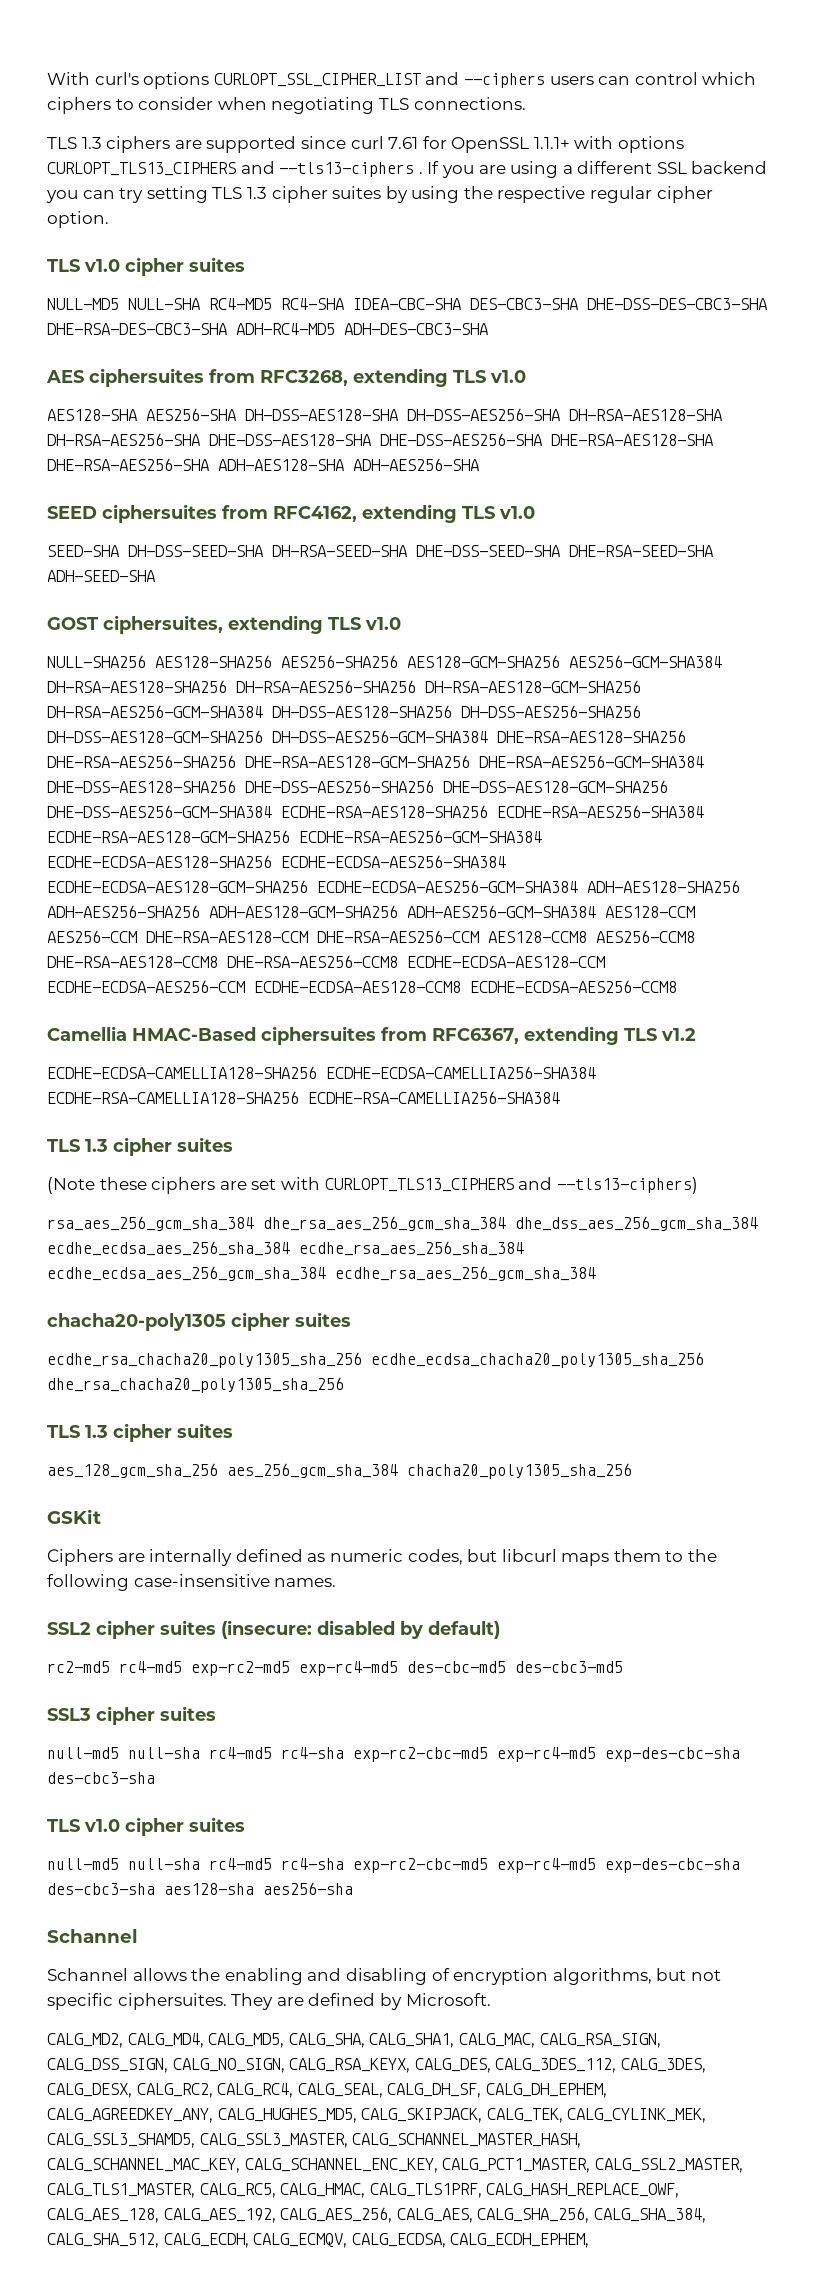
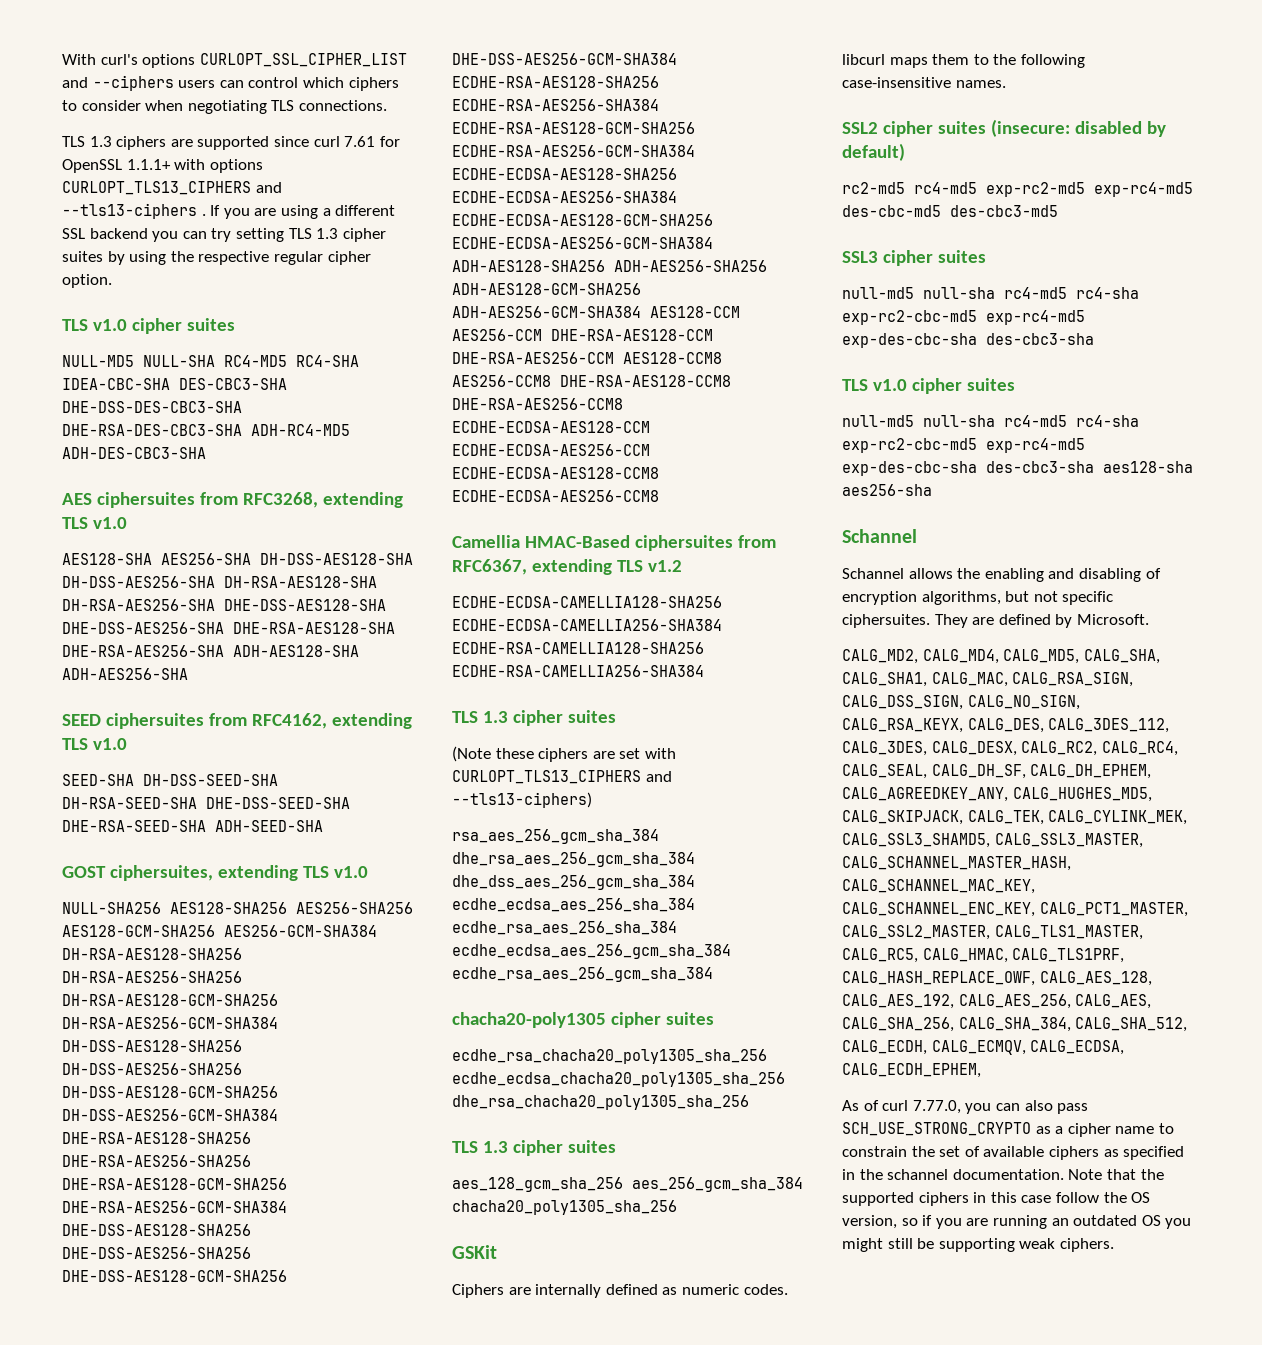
[407,1549,498,1565] codes, but -> [743,1284,788,1295] codes.
(590, 2240) none -> [842,1100,1089,1114] [842,1122,1174,1137] [842,1146,1185,1160] [842,1169,1164,1180] [842,1192,1151,1206] [842,1215,1192,1229] [842,1238,1114,1252] // As of curl 7.77.0, you can also pass SCH_USE_STRONG_CRYPTO as a cipher name to constrain the set of available ciphers as specified in the schannel documentation. Note that the supported ciphers in this case follow the OS version, so if you are running an outdated OS you might still be supporting weak ciphers.

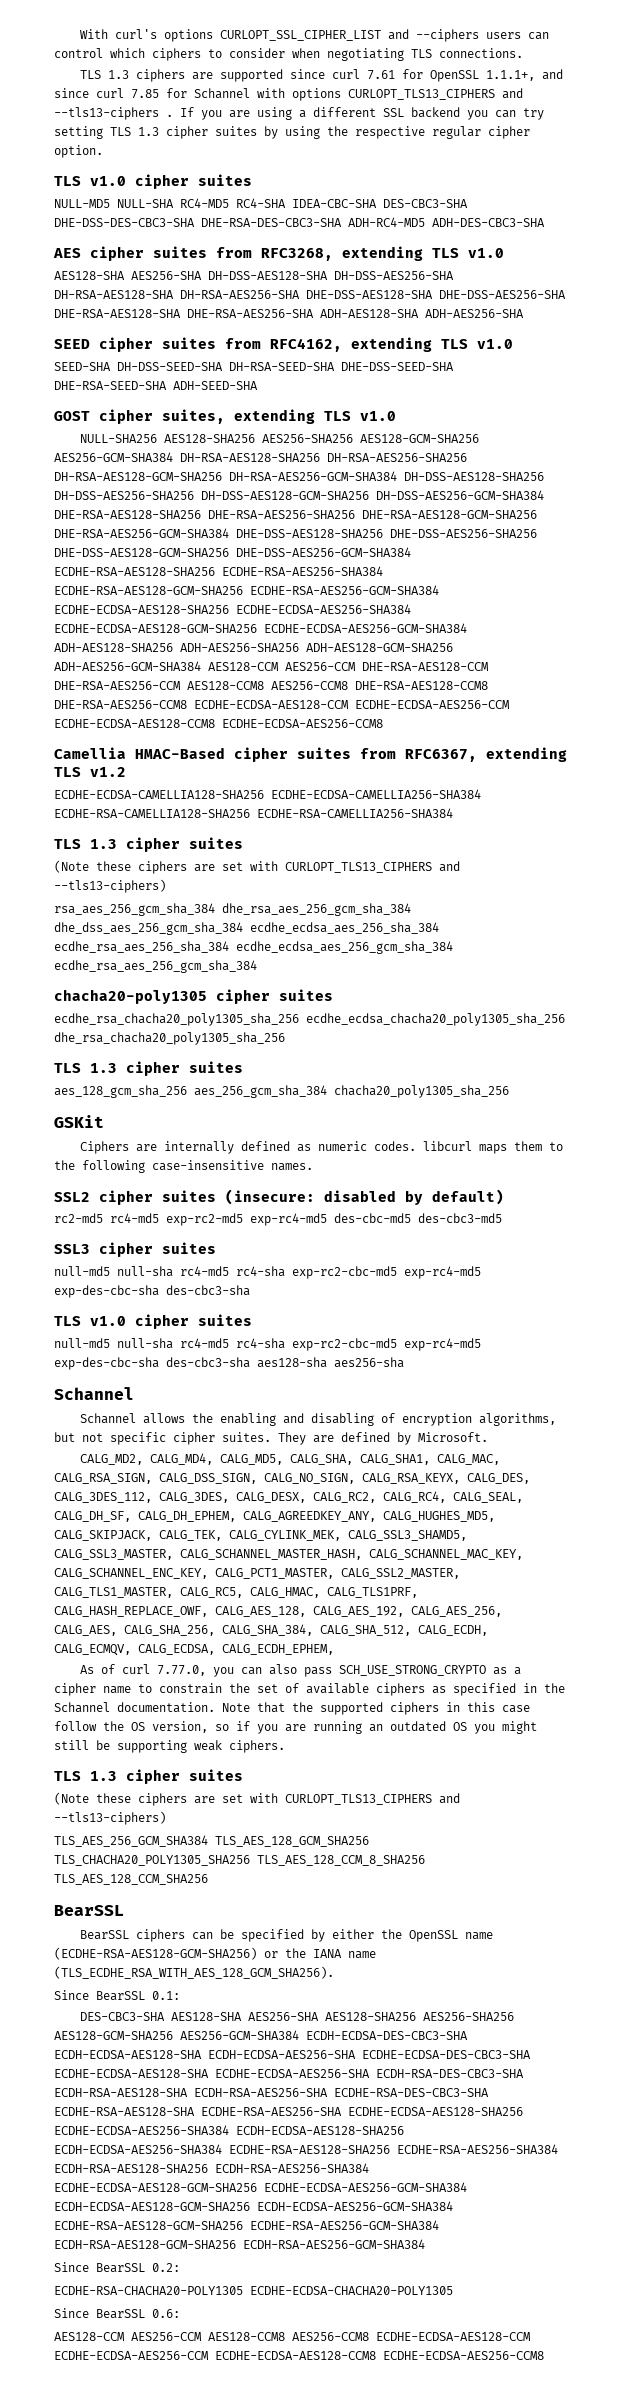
[126,159,171,170] 1.1.1+ -> [485,69,563,81] [54,88,250,99] 1.1.1+, and since curl 7.85 for Schannel
[96,492,195,508] ciphersuites -> [90,246,207,261] cipher suites
[105,713,204,729] ciphersuites -> [99,337,216,352] cipher suites
[109,865,213,881] ciphersuites, -> [99,409,225,424] cipher suites,
[634,535,733,551] ciphersuites -> [234,747,351,762] cipher suites
[842,614,930,628] ciphersuites. -> [173,1432,271,1445] cipher suites.
[887,1169,949,1180] schannel -> [54,1702,110,1713] Schannel
(1114, 1245) none -> [54,1769,243,1784] [54,1792,460,1806] [54,1811,166,1825] [54,1835,369,1847] [54,1855,425,1866] [54,1874,208,1885] [54,1905,124,1916] [79,1929,493,1942] [54,1947,376,1960] [54,1966,334,1979] [54,1990,180,2001] [79,2012,514,2021] [54,2030,468,2040] [54,2050,531,2059] [54,2069,524,2078] [54,2088,489,2097] [54,2107,523,2116] [54,2125,404,2135] [54,2144,558,2154] [54,2163,369,2173] [54,2182,467,2192] [54,2201,453,2211] [54,2220,439,2230] [54,2239,425,2249] [54,2262,180,2273] [54,2286,453,2295] [54,2308,180,2319] [54,2332,531,2341] [54,2351,544,2360] // TLS 1.3 cipher suites // (Note these ciphers are set with CURLOPT_TLS13_CIPHERS and --tls13-ciphers) // TLS_AES_256_GCM_SHA384 TLS_AES_128_GCM_SHA256 TLS_CHACHA20_POLY1305_SHA256 TLS_AES_128_CCM_8_SHA256 TLS_AES_128_CCM_SHA256 // BearSSL // BearSSL ciphers can be specified by either the OpenSSL name (ECDHE-RSA-AES128-GCM-SHA256) or the IANA name (TLS_ECDHE_RSA_WITH_AES_128_GCM_SHA256). // Since BearSSL 0.1: // DES-CBC3-SHA AES128-SHA AES256-SHA AES128-SHA256 AES256-SHA256 AES128-GCM-SHA256 AES256-GCM-SHA384 ECDH-ECDSA-DES-CBC3-SHA ECDH-ECDSA-AES128-SHA ECDH-ECDSA-AES256-SHA ECDHE-ECDSA-DES-CBC3-SHA ECDHE-ECDSA-AES128-SHA ECDHE-ECDSA-AES256-SHA ECDH-RSA-DES-CBC3-SHA ECDH-RSA-AES128-SHA ECDH-RSA-AES256-SHA ECDHE-RSA-DES-CBC3-SHA ECDHE-RSA-AES128-SHA ECDHE-RSA-AES256-SHA ECDHE-ECDSA-AES128-SHA256 ECDHE-ECDSA-AES256-SHA384 ECDH-ECDSA-AES128-SHA256 ECDH-ECDSA-AES256-SHA384 ECDHE-RSA-AES128-SHA256 ECDHE-RSA-AES256-SHA384 ECDH-RSA-AES128-SHA256 ECDH-RSA-AES256-SHA384 ECDHE-ECDSA-AES128-GCM-SHA256 ECDHE-ECDSA-AES256-GCM-SHA384 ECDH-ECDSA-AES128-GCM-SHA256 ECDH-ECDSA-AES256-GCM-SHA384 ECDHE-RSA-AES128-GCM-SHA256 ECDHE-RSA-AES256-GCM-SHA384 ECDH-RSA-AES128-GCM-SHA256 ECDH-RSA-AES256-GCM-SHA384 // Since BearSSL 0.2: // ECDHE-RSA-CHACHA20-POLY1305 ECDHE-ECDSA-CHACHA20-POLY1305 // Since BearSSL 0.6: // AES128-CCM AES256-CCM AES128-CCM8 AES256-CCM8 ECDHE-ECDSA-AES128-CCM ECDHE-ECDSA-AES256-CCM ECDHE-ECDSA-AES128-CCM8 ECDHE-ECDSA-AES256-CCM8

